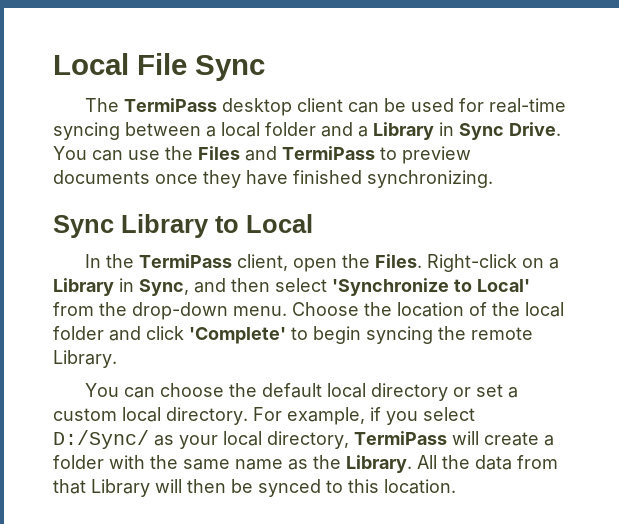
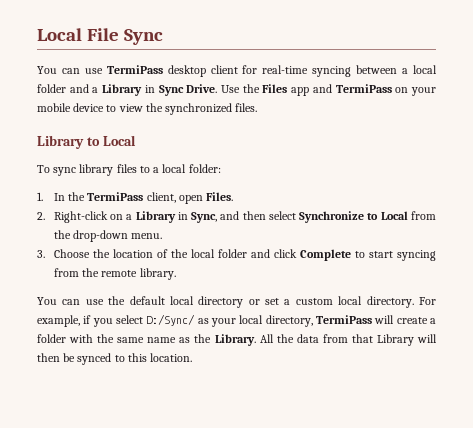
[84,98,454,116] The TermiPass desktop client can be used -> [37,65,238,77] You can use TermiPass desktop client
[53,146,160,161] You can use -> [221,85,240,93] Use
(240, 153) none -> [291,87,310,96] app
[380,146,471,164] [53,170,493,188] [53,214,313,238] to preview documents once they have finished synchronizing. // Sync Library to Local // -> [395,87,437,96] [37,103,258,115] [37,135,136,149] [37,164,221,176] [37,192,43,201] on your mobile device to view the synchronized files. // Library to Local // To sync library files to a local folder: // 1.
[341,254,370,268] the -> (203, 199) none
(422, 261) none -> [37,212,45,220] // 2.
[332,278,530,296] 'Synchronize to Local' -> [299,211,408,223] Synchronize to Local
(287, 311) none -> [37,250,45,258] // 3.
[189,326,433,344] 'Complete' to begin syncing -> [299,249,436,261] [53,268,79,277] Complete to start syncing from
[53,350,117,368] [84,383,224,398] Library. // You can choose -> [139,268,176,280] [37,297,104,305] library. // You can use

